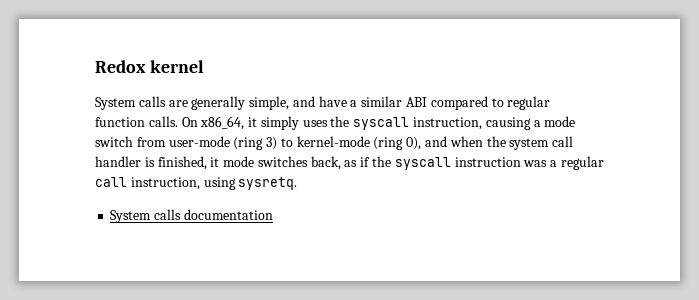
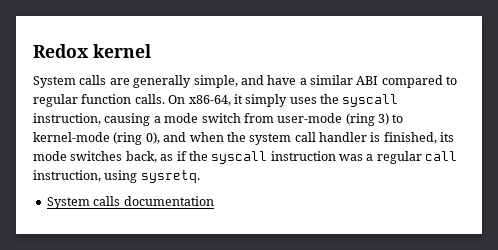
[200,116,245,130] x86_64, -> [188,95,231,106] x86-64,
[210,157,220,167] it -> [440,132,455,142] its

